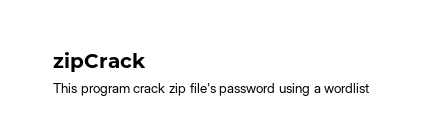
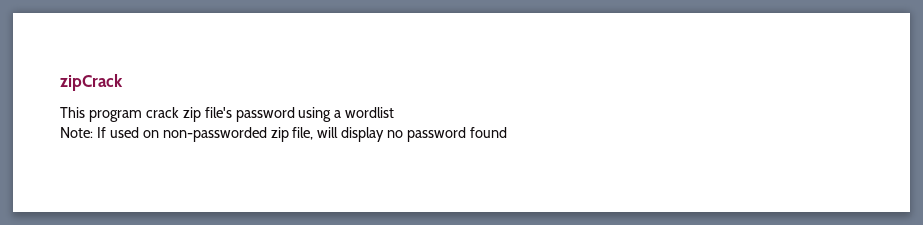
(370, 88) none -> [60,127,508,142] // Note: If used on non-passworded zip file, will display no password found

